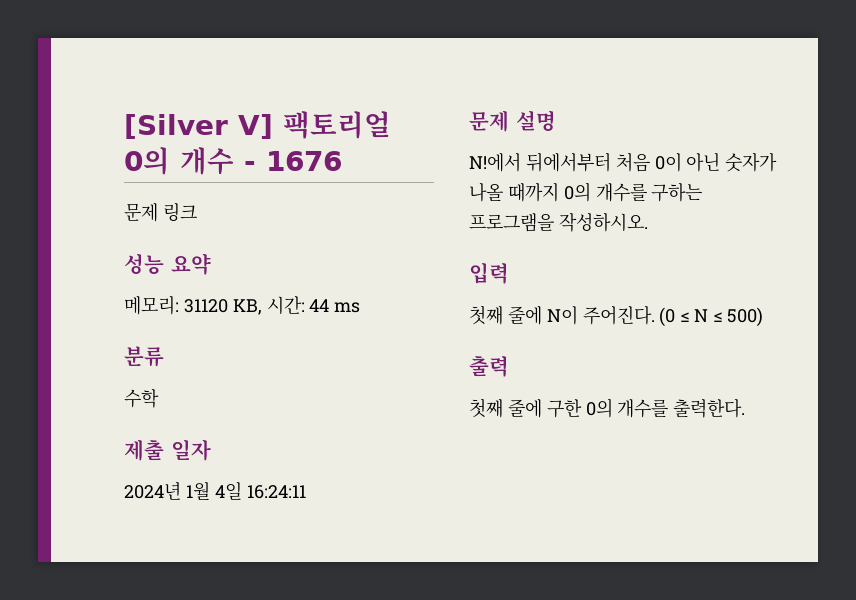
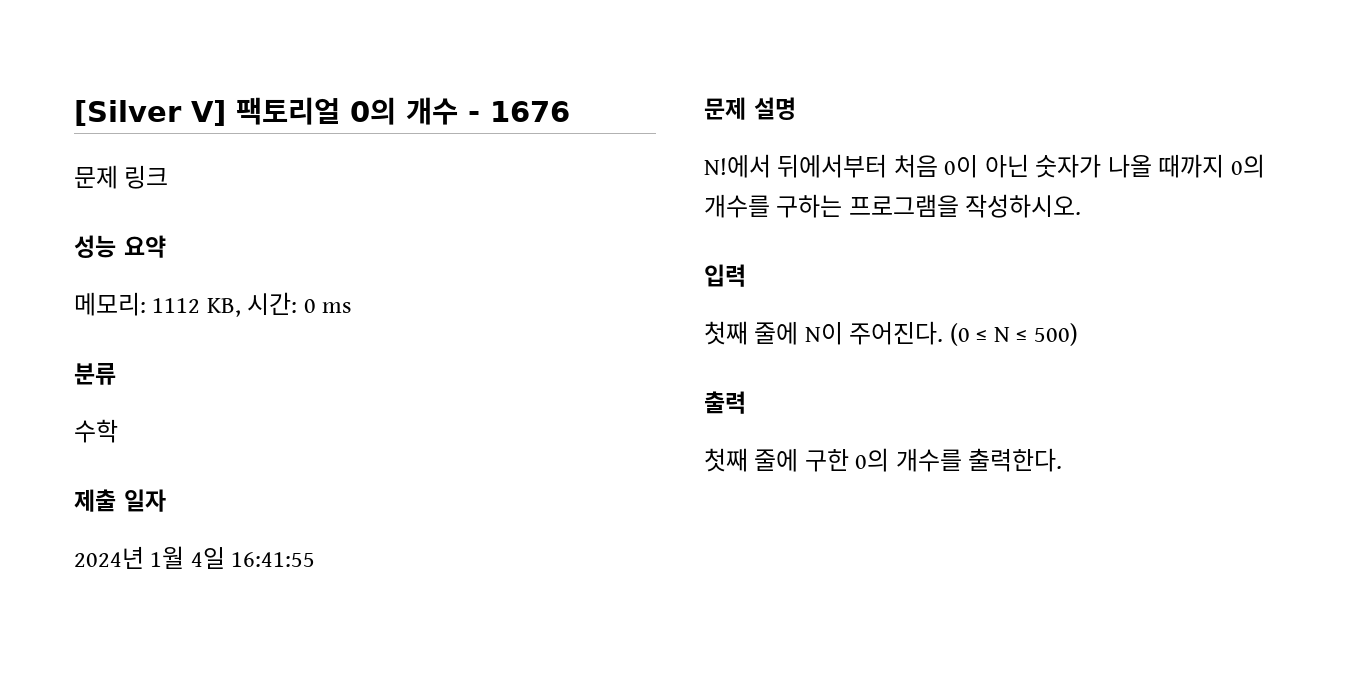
[183,299,228,313] 31120 -> [152,298,201,313] 1112
[309,299,330,312] 44 -> [303,299,316,313] 0
[246,485,306,499] 16:24:11 -> [231,552,316,567] 16:41:55

